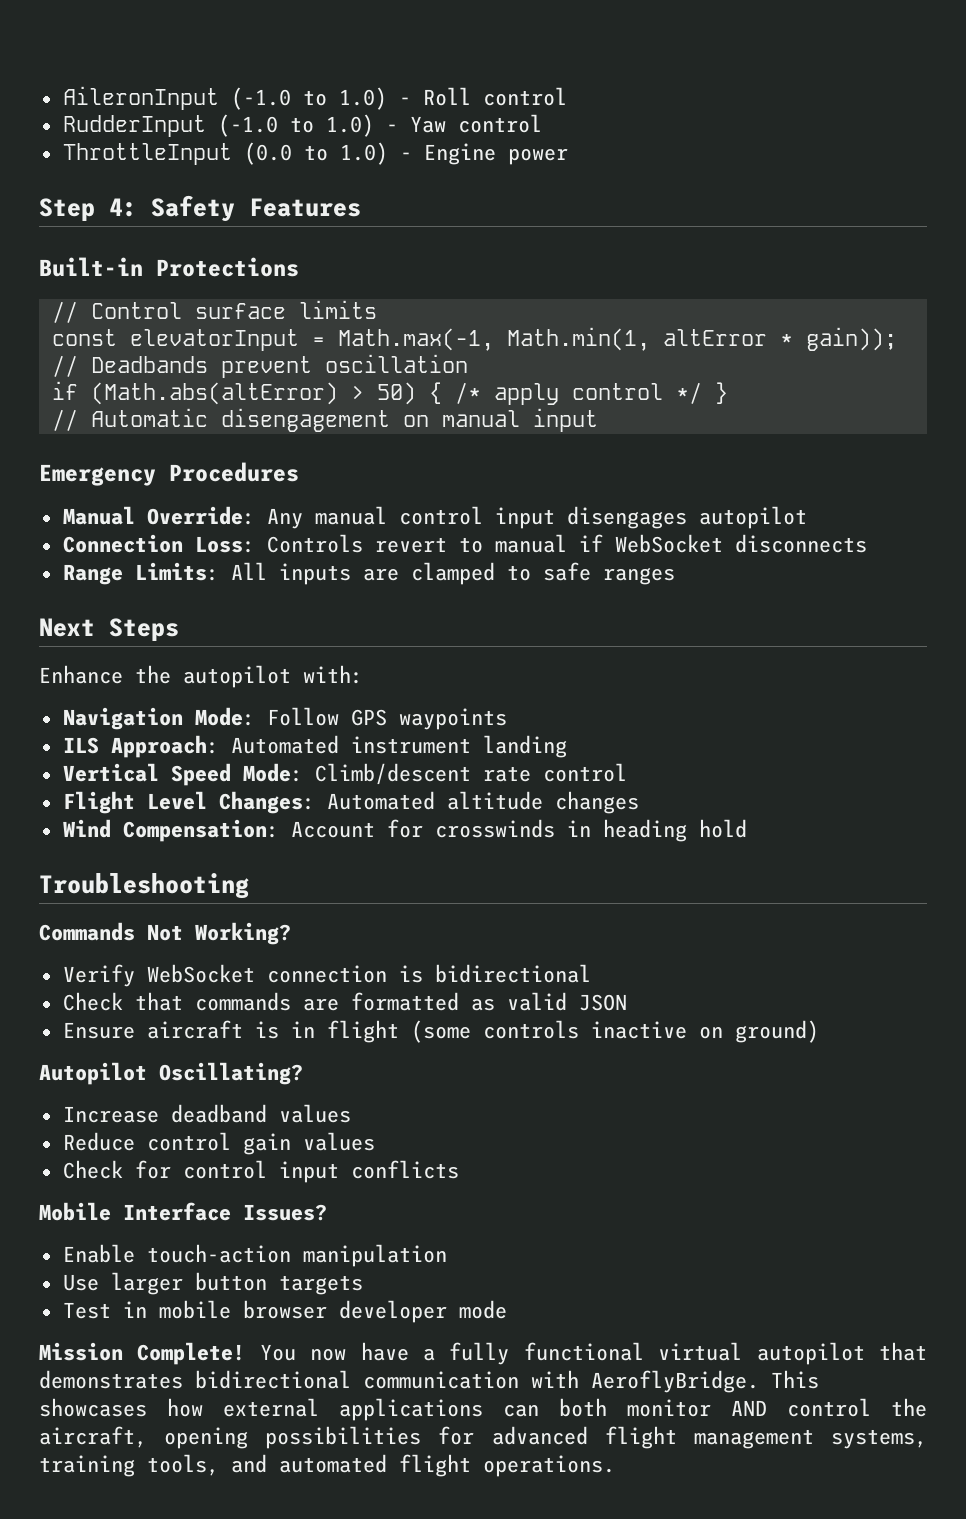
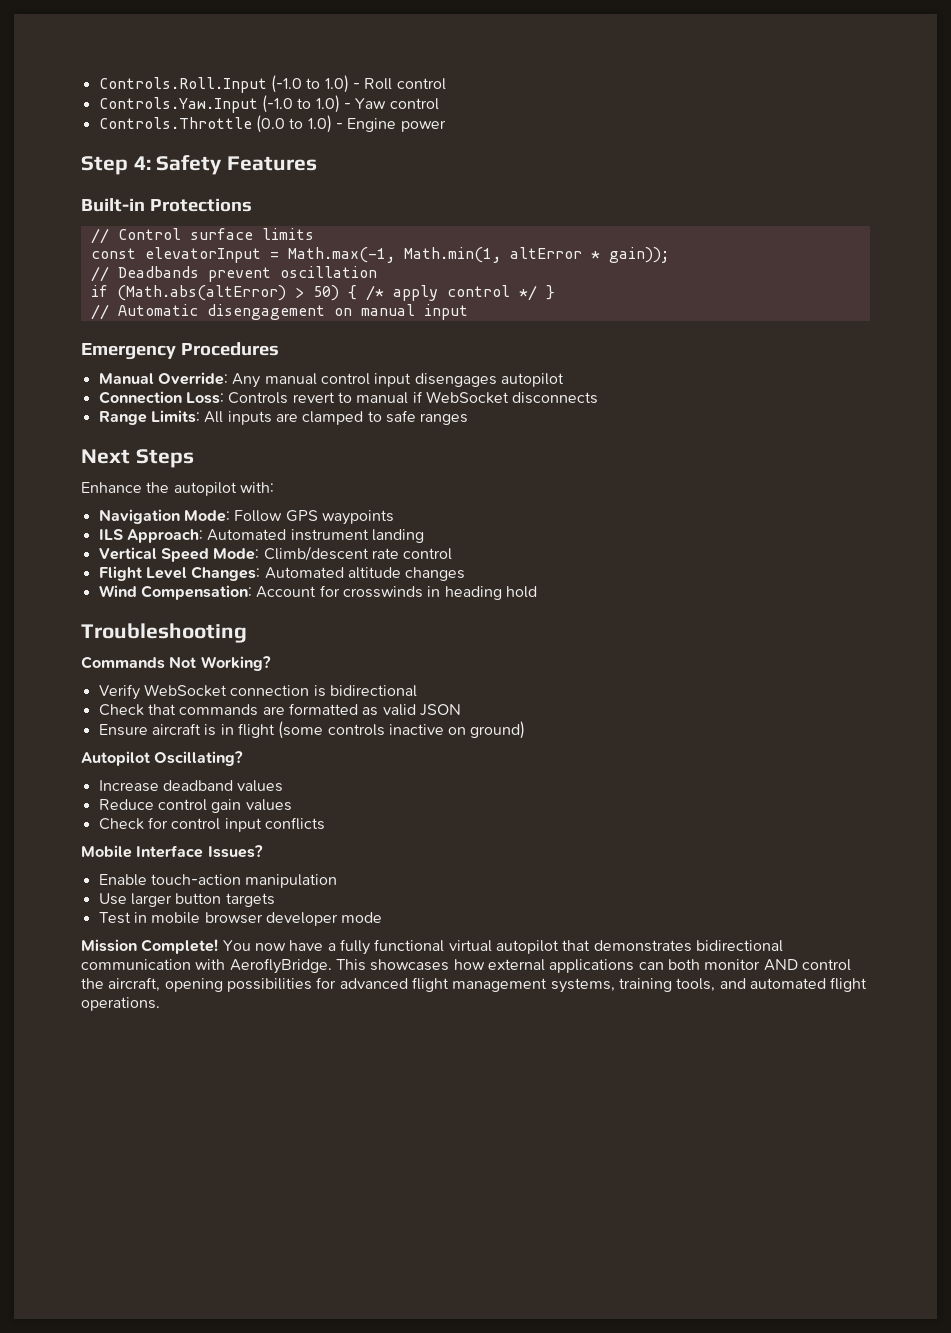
[62,86,219,110] AileronInput -> [98,77,267,93] Controls.Roll.Input
[62,115,206,137] RudderInput -> [98,97,258,113] Controls.Yaw.Input
[62,143,232,165] ThrottleInput -> [98,117,252,129] Controls.Throttle

